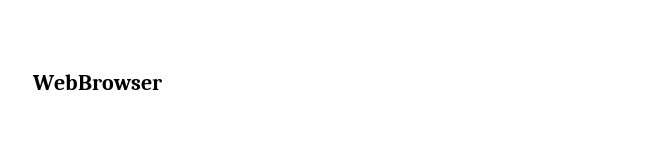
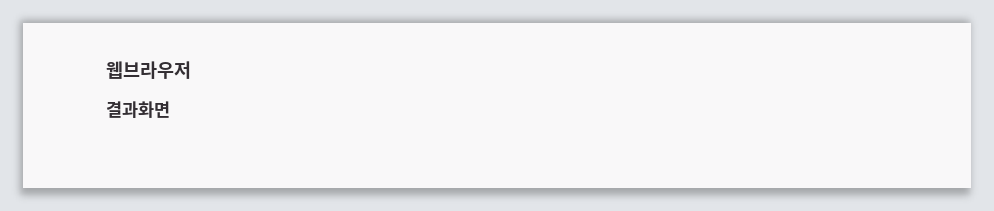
[32,74,162,90] WebBrowser -> [106,61,191,79] [106,101,170,118] 웹브라우저 // 결과화면

